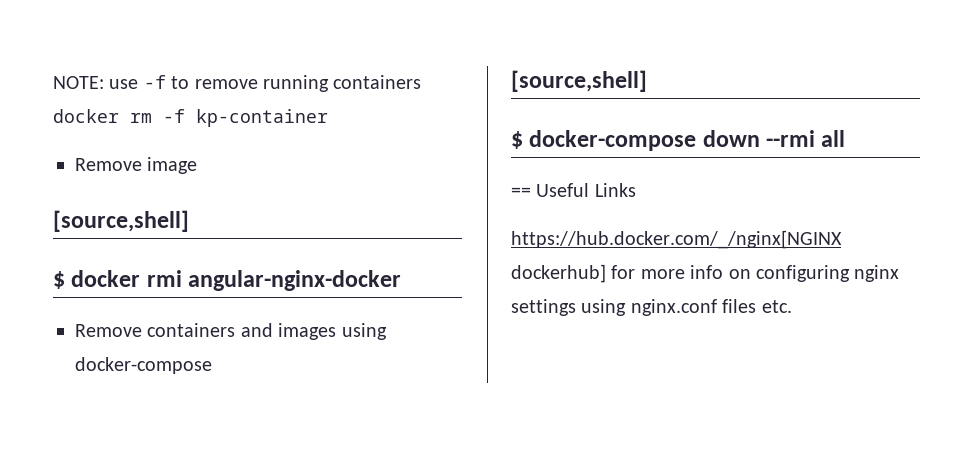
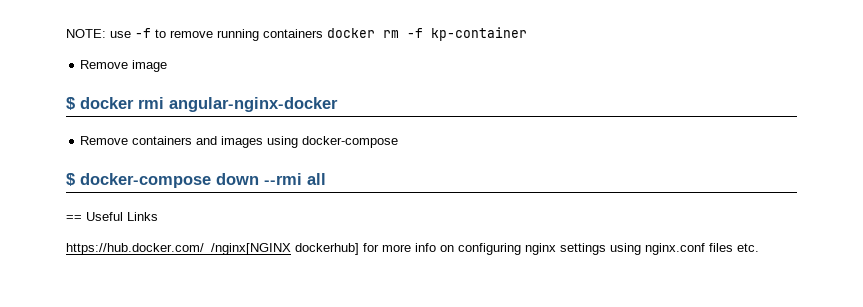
[53,210,189,232] // [source,shell] -> (168, 66) none
[511,70,647,92] // [source,shell] -> (399, 142) none

